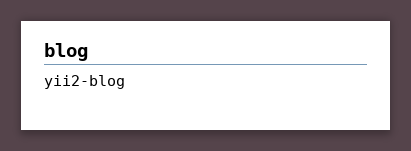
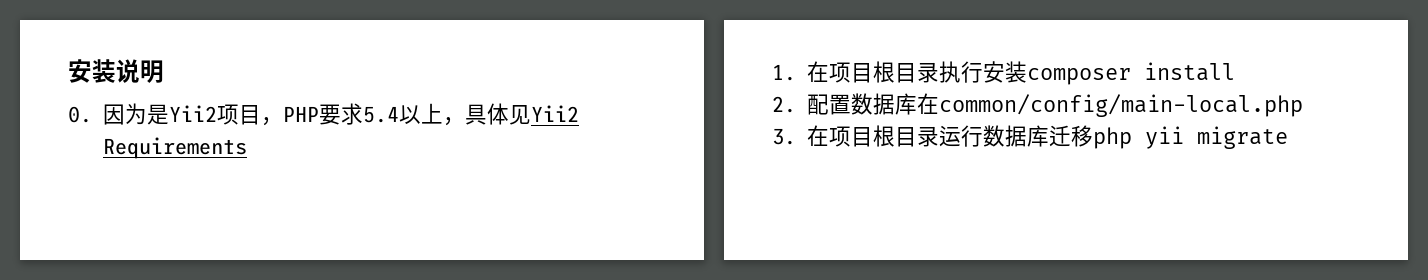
[44,43,88,61] [44,75,125,89] blog // yii2-blog -> [68,59,164,83] [68,103,579,126] [102,137,247,159] [772,61,1235,85] [772,93,1303,117] [772,125,1288,149] 安装说明 // 0.因为是Yii2项目，PHP要求5.4以上，具体见Yii2 Requirements // 1.在项目根目录执行安装composer install // 2.配置数据库在common/config/main-local.php // 3.在项目根目录运行数据库迁移php yii migrate

